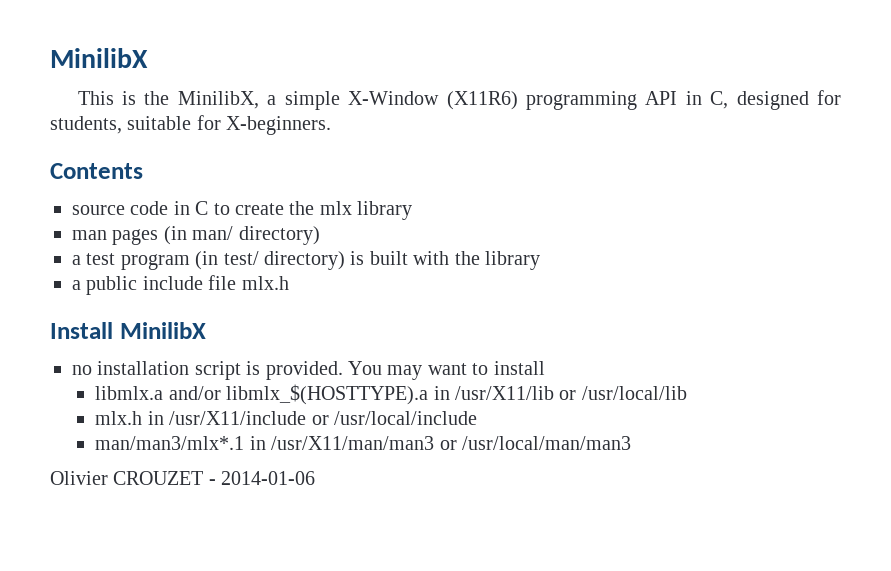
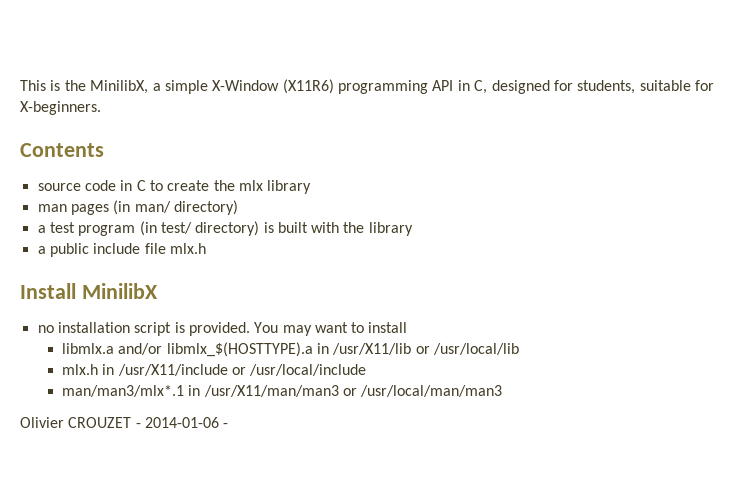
[50,48,148,68] MinilibX // -> (20, 85) none
(316, 478) none -> [223,423,229,428] -

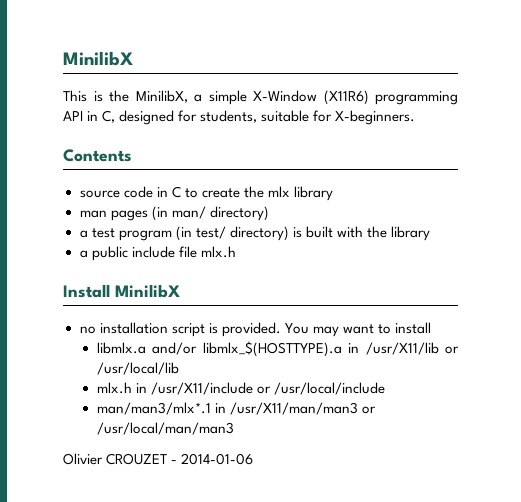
(20, 85) none -> [63,51,133,66] MinilibX //
[223,423,229,428] - -> (254, 459) none

